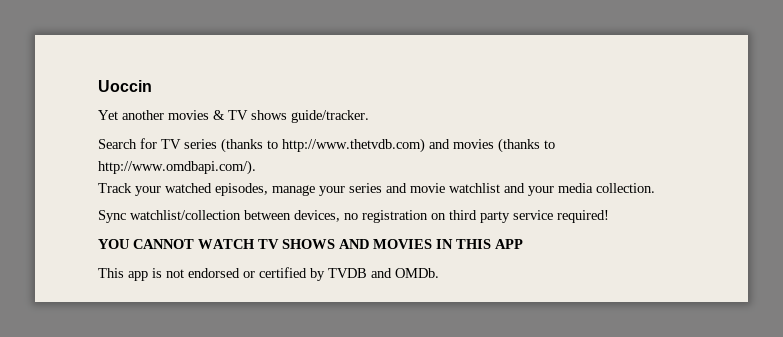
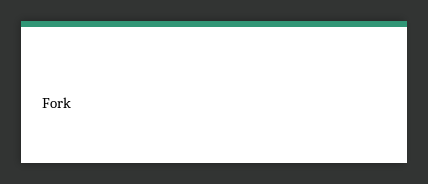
[98,80,152,92] [98,110,369,123] [98,138,555,153] [98,160,256,175] [98,183,655,196] [98,210,609,223] [98,239,523,249] [98,267,439,281] Uoccin // Yet another movies & TV shows guide/tracker. // Search for TV series (thanks to http://www.thetvdb.com) and movies (thanks to http://www.omdbapi.com/). // Track your watched episodes, manage your series and movie watchlist and your media collection. // Sync watchlist/collection between devices, no registration on third party service required! // YOU CANNOT WATCH TV SHOWS AND MOVIES IN THIS APP // This app is not endorsed or certified by TVDB and OMDb. -> [42,97,71,108] Fork

